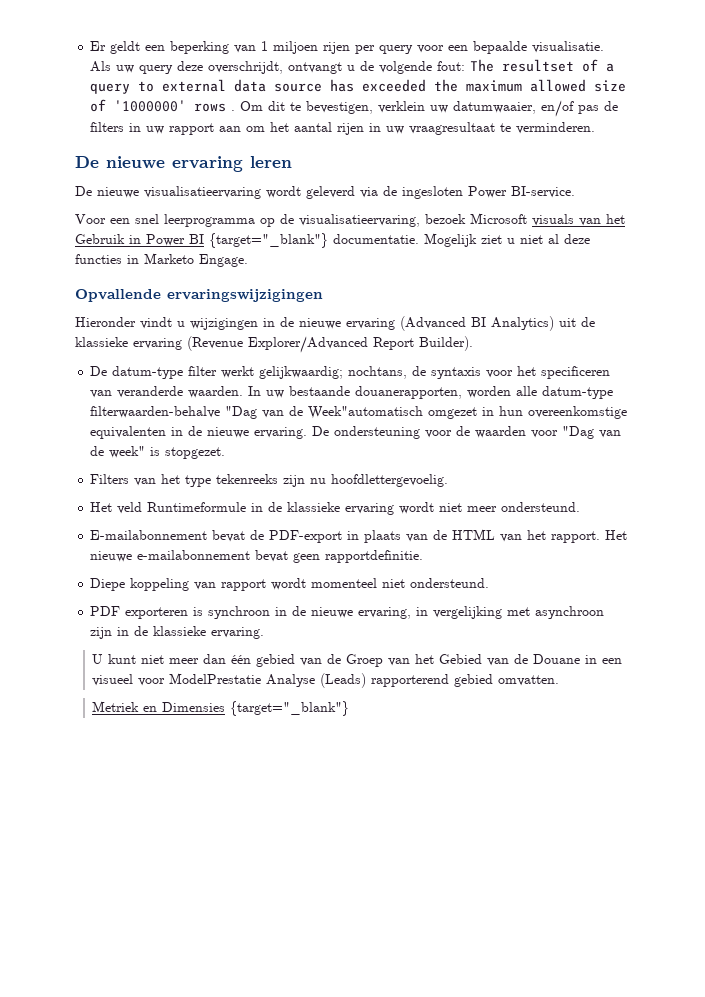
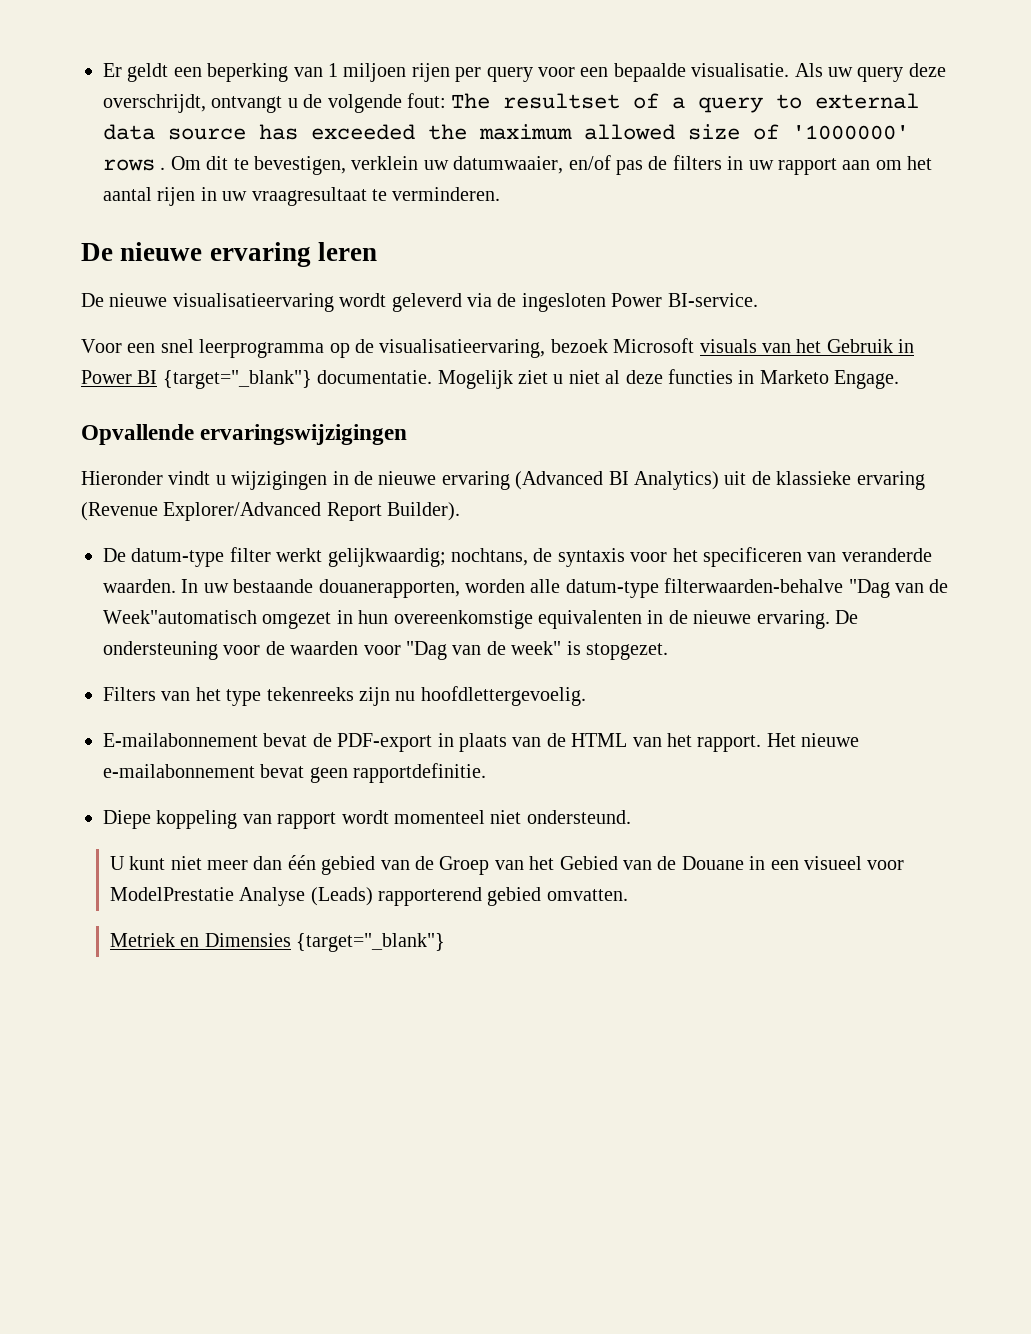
[90,502,581,515] // Het veld Runtimeformule in de klassieke ervaring wordt niet meer ondersteund. -> (586, 696) none
[90,606,605,619] [90,626,265,639] // PDF exporteren is synchroon in de nieuwe ervaring, in vergelijking met asynchroon zijn in de klassieke ervaring. -> (631, 817) none

